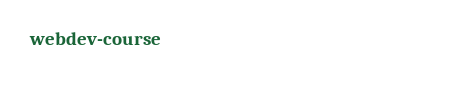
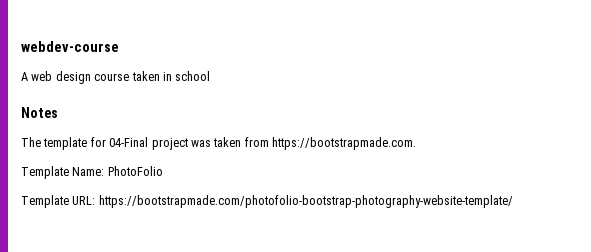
(161, 38) none -> [21,71,211,84] [21,107,58,118] [21,137,416,150] [21,166,163,179] [21,195,513,208] // A web design course taken in school // Notes // The template for 04-Final project was taken from https://bootstrapmade.com. // Template Name: PhotoFolio // Template URL: https://bootstrapmade.com/photofolio-bootstrap-photography-website-template/

